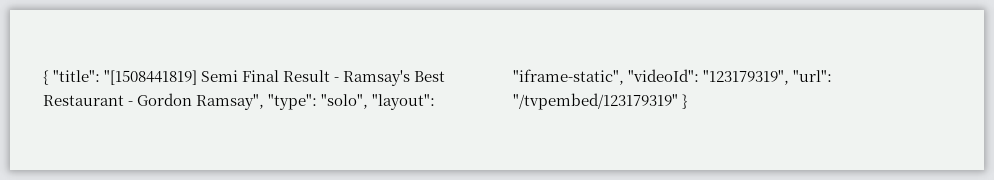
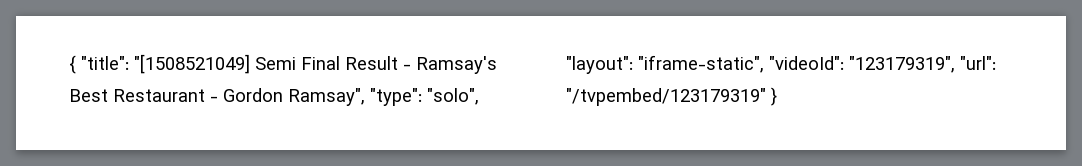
[104,70,198,85] "[1508441819] -> [134,54,250,74] "[1508521049]

